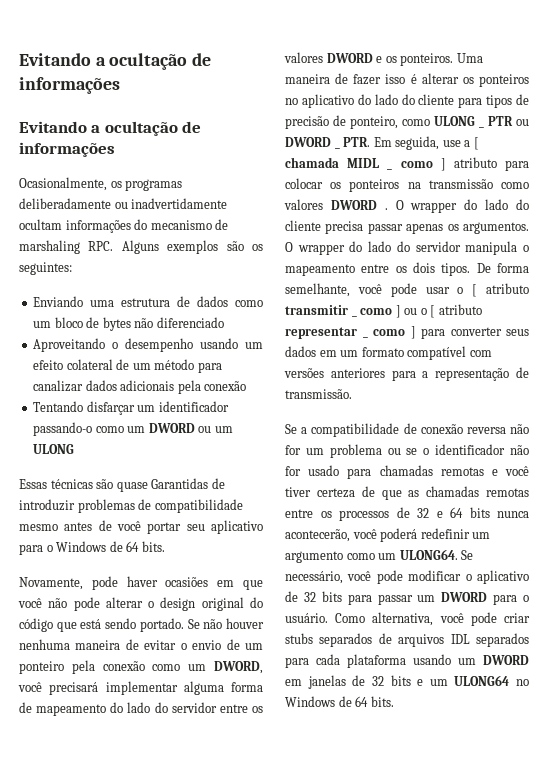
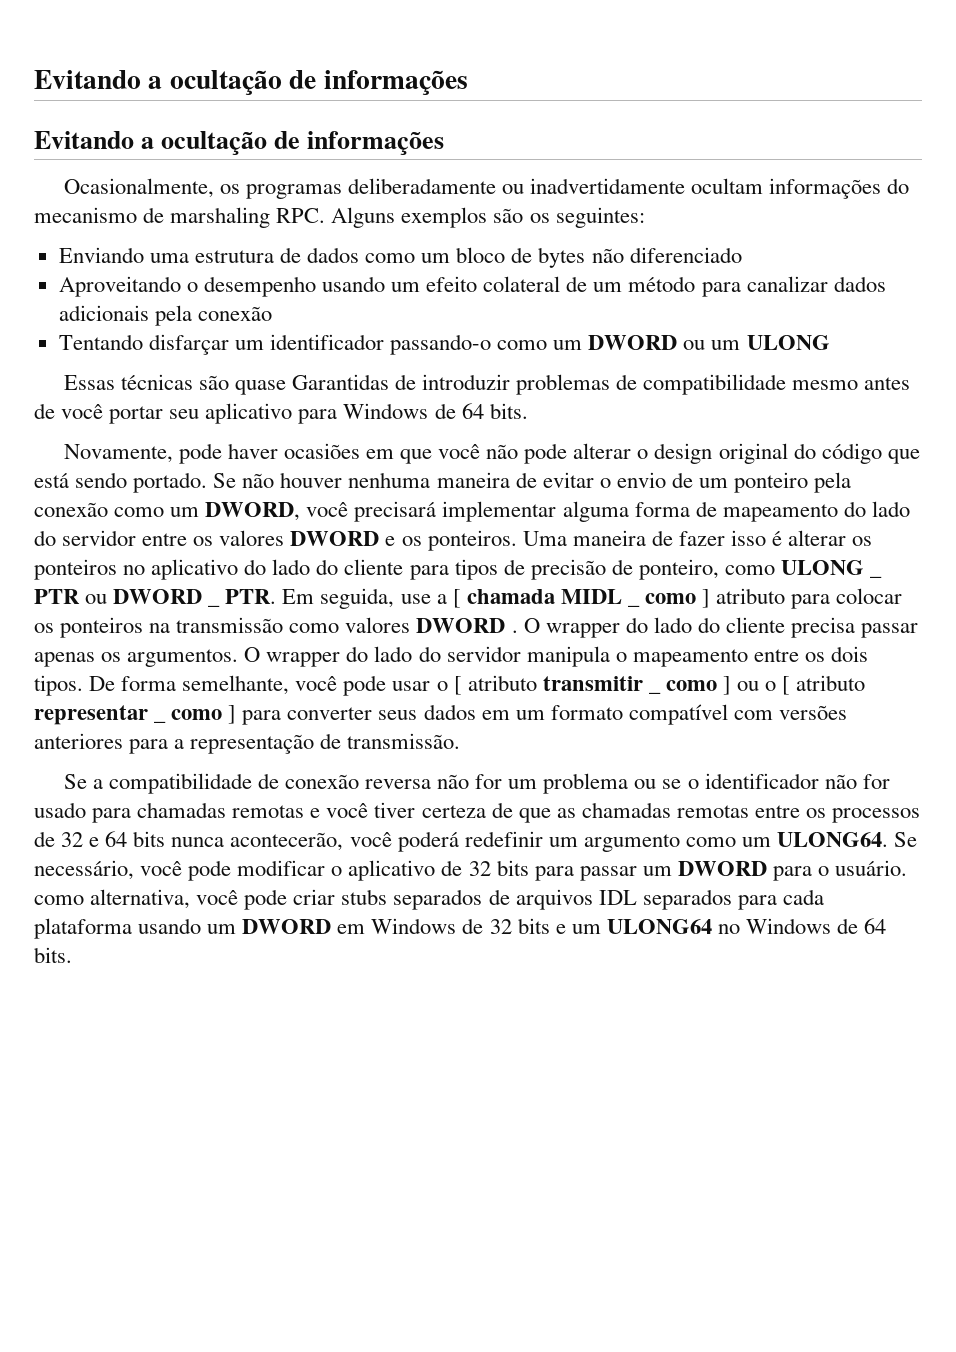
[46,545,53,552] o -> (338, 416) none
[335,613,366,623] Como -> [34,895,84,905] como
[307,675,346,689] janelas -> [371,918,457,934] Windows

